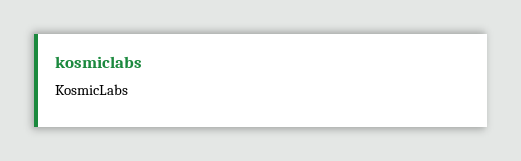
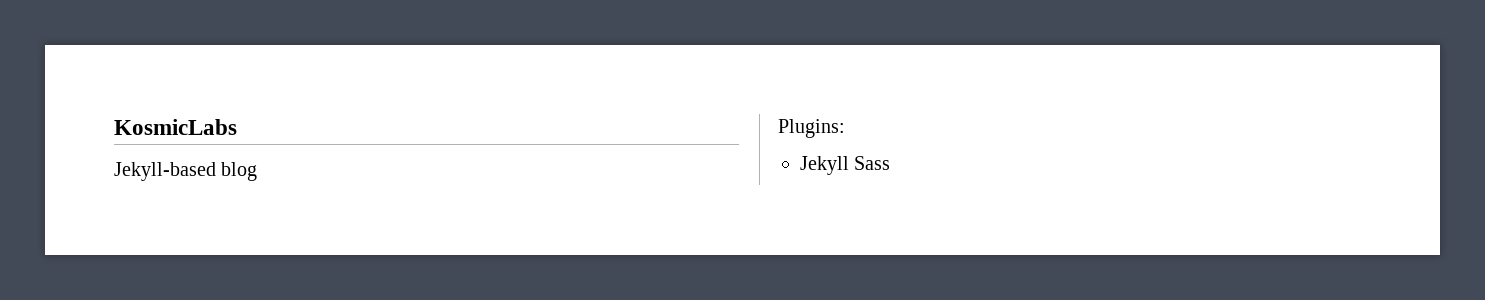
[55,56,142,68] [55,84,128,95] kosmiclabs // KosmicLabs -> [114,119,237,135] [114,162,258,181] [778,119,845,138] [800,156,891,175] KosmicLabs // Jekyll-based blog // Plugins: // Jekyll Sass

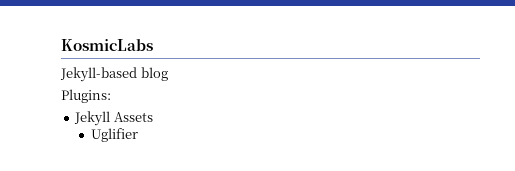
[854,156,891,170] Sass -> [113,112,153,122] [90,128,138,142] Assets // Uglifier

